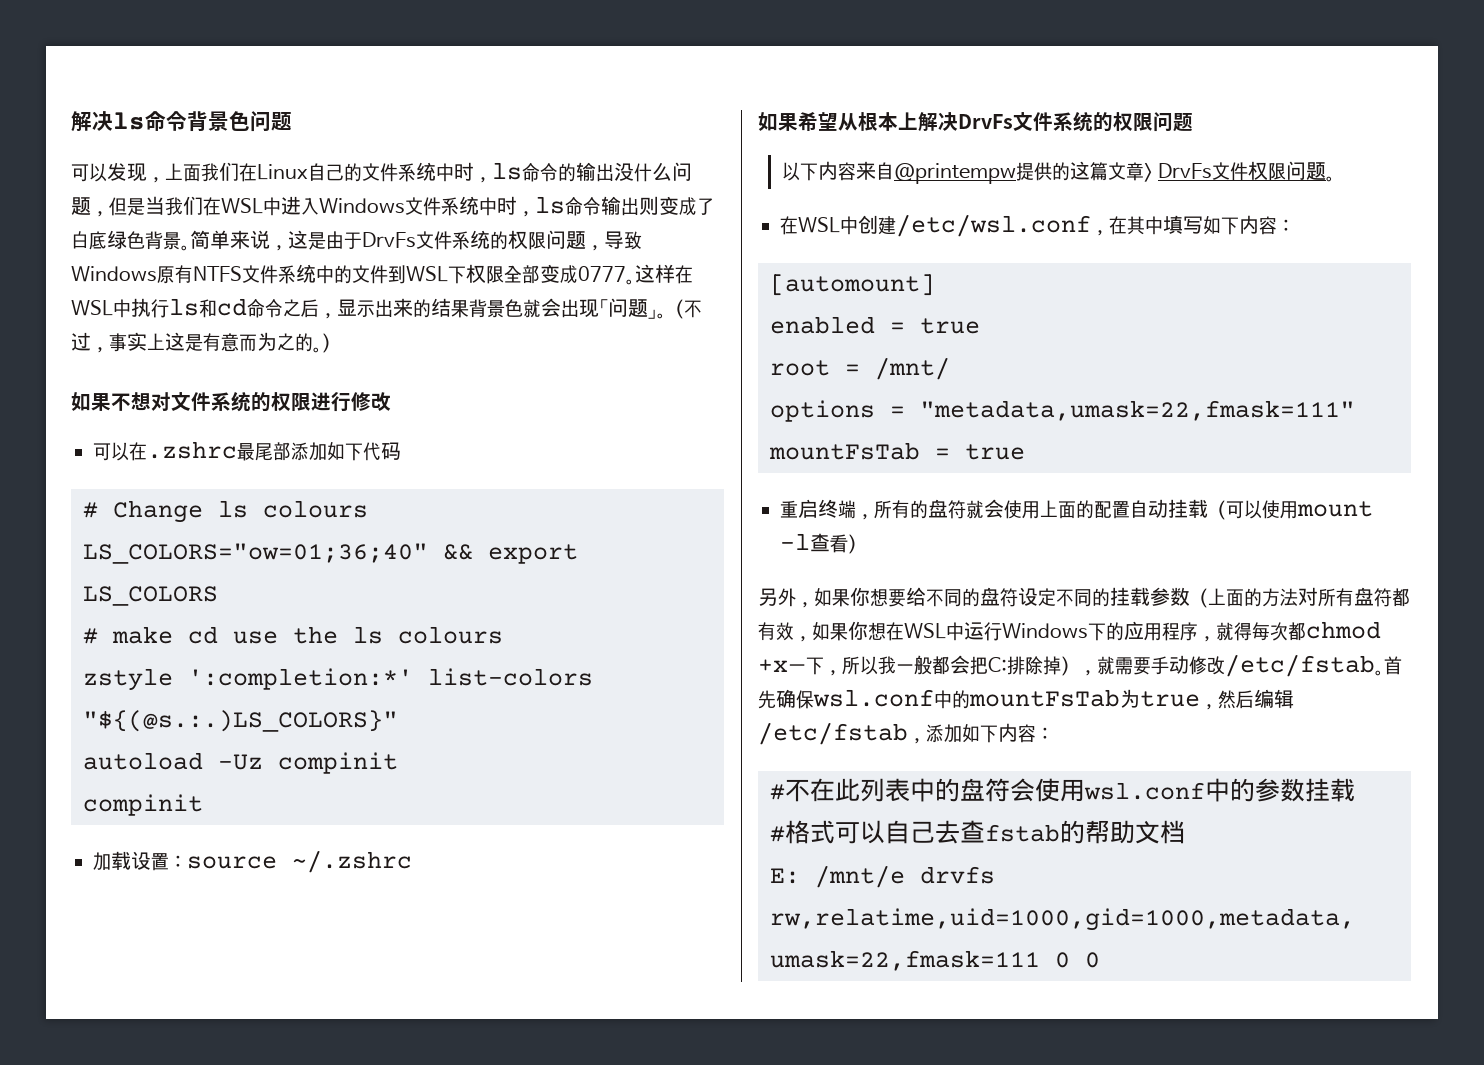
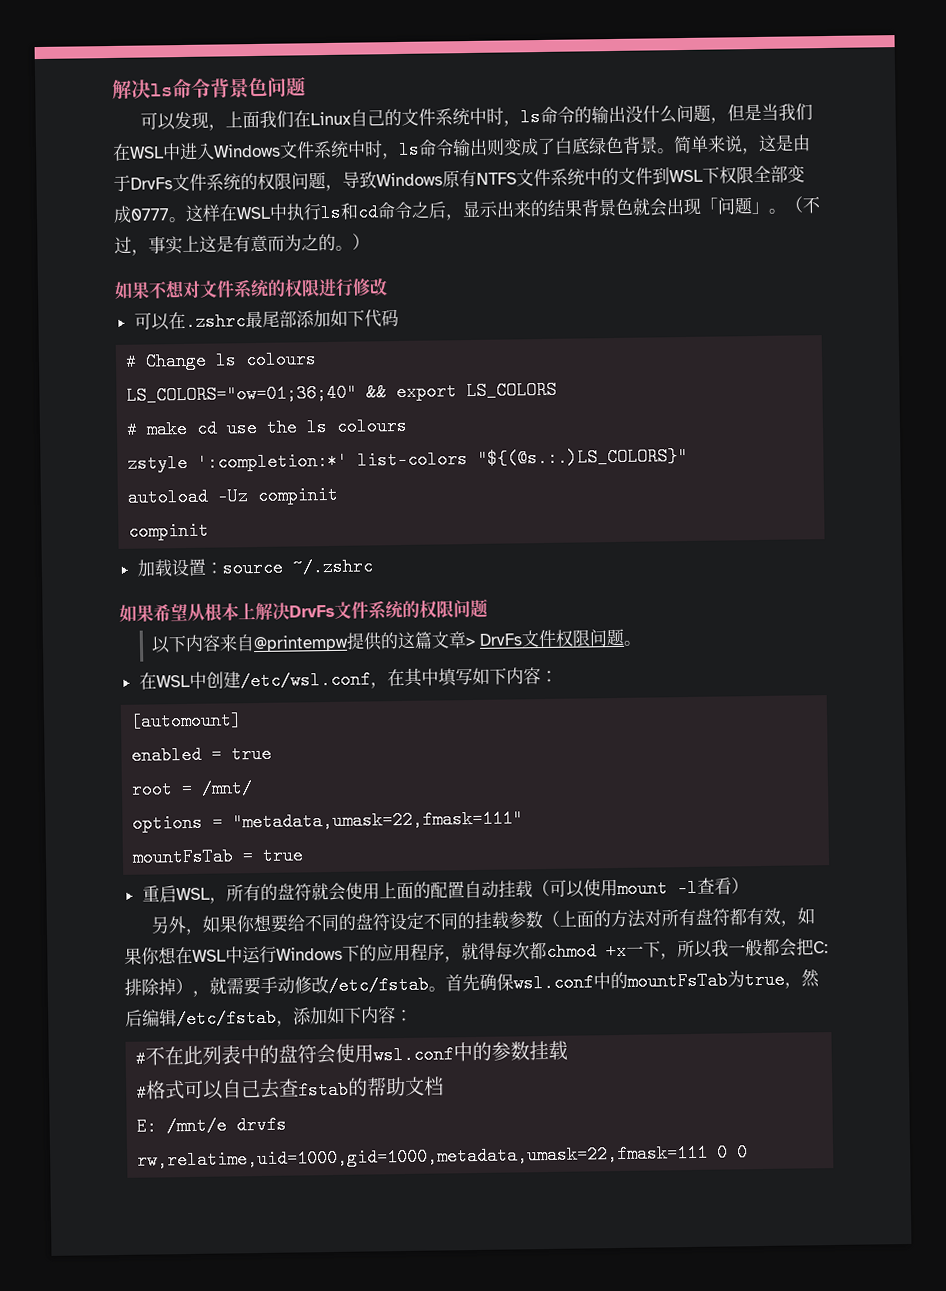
[818,499,856,519] 终端 -> [175,887,210,901] WSL

